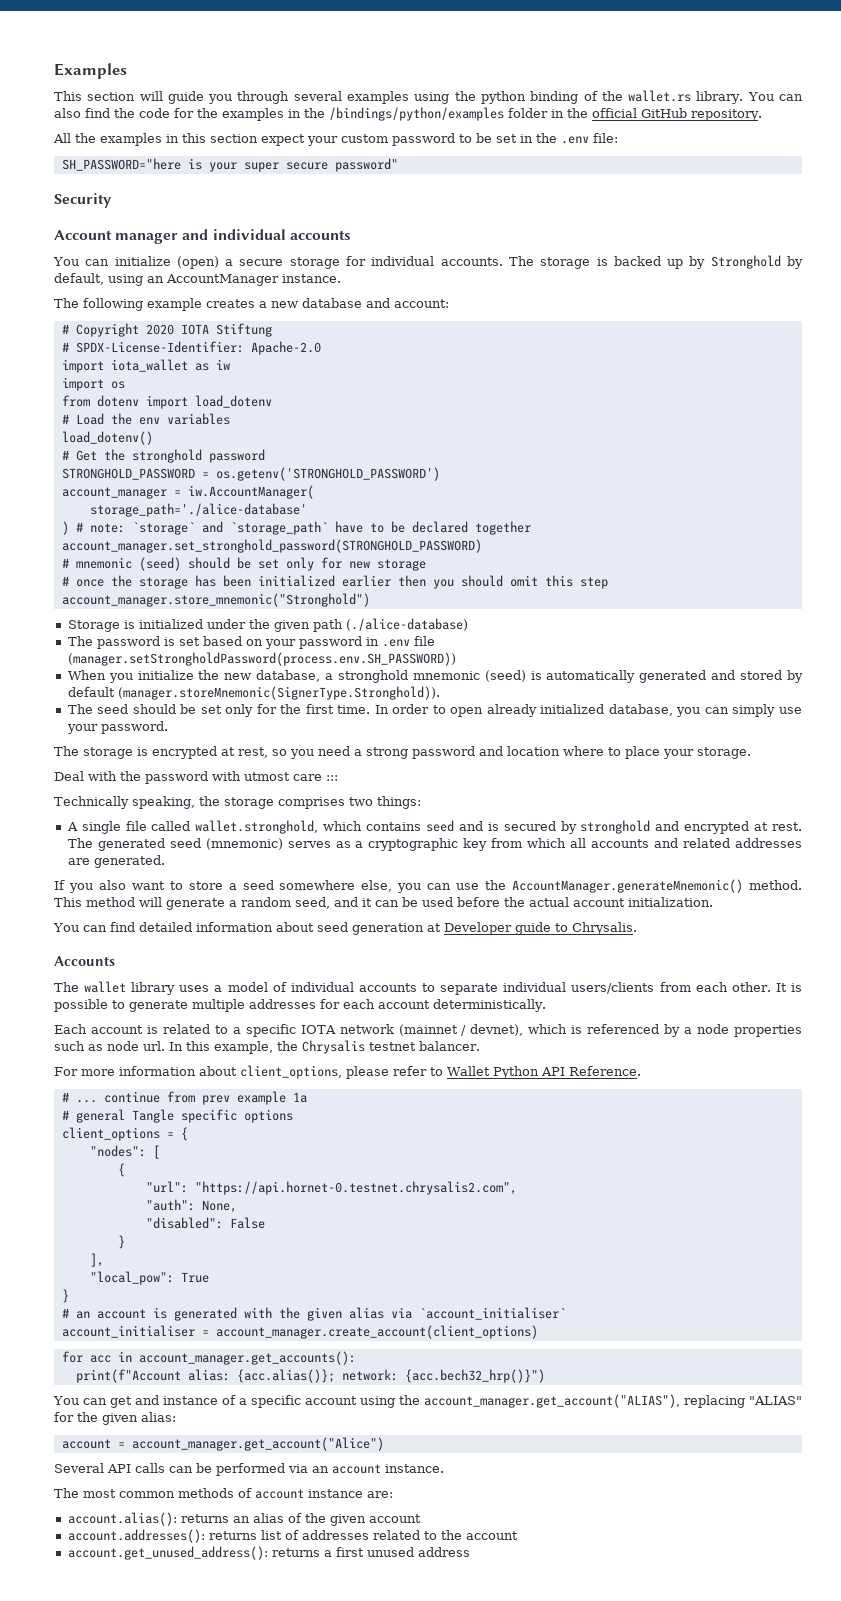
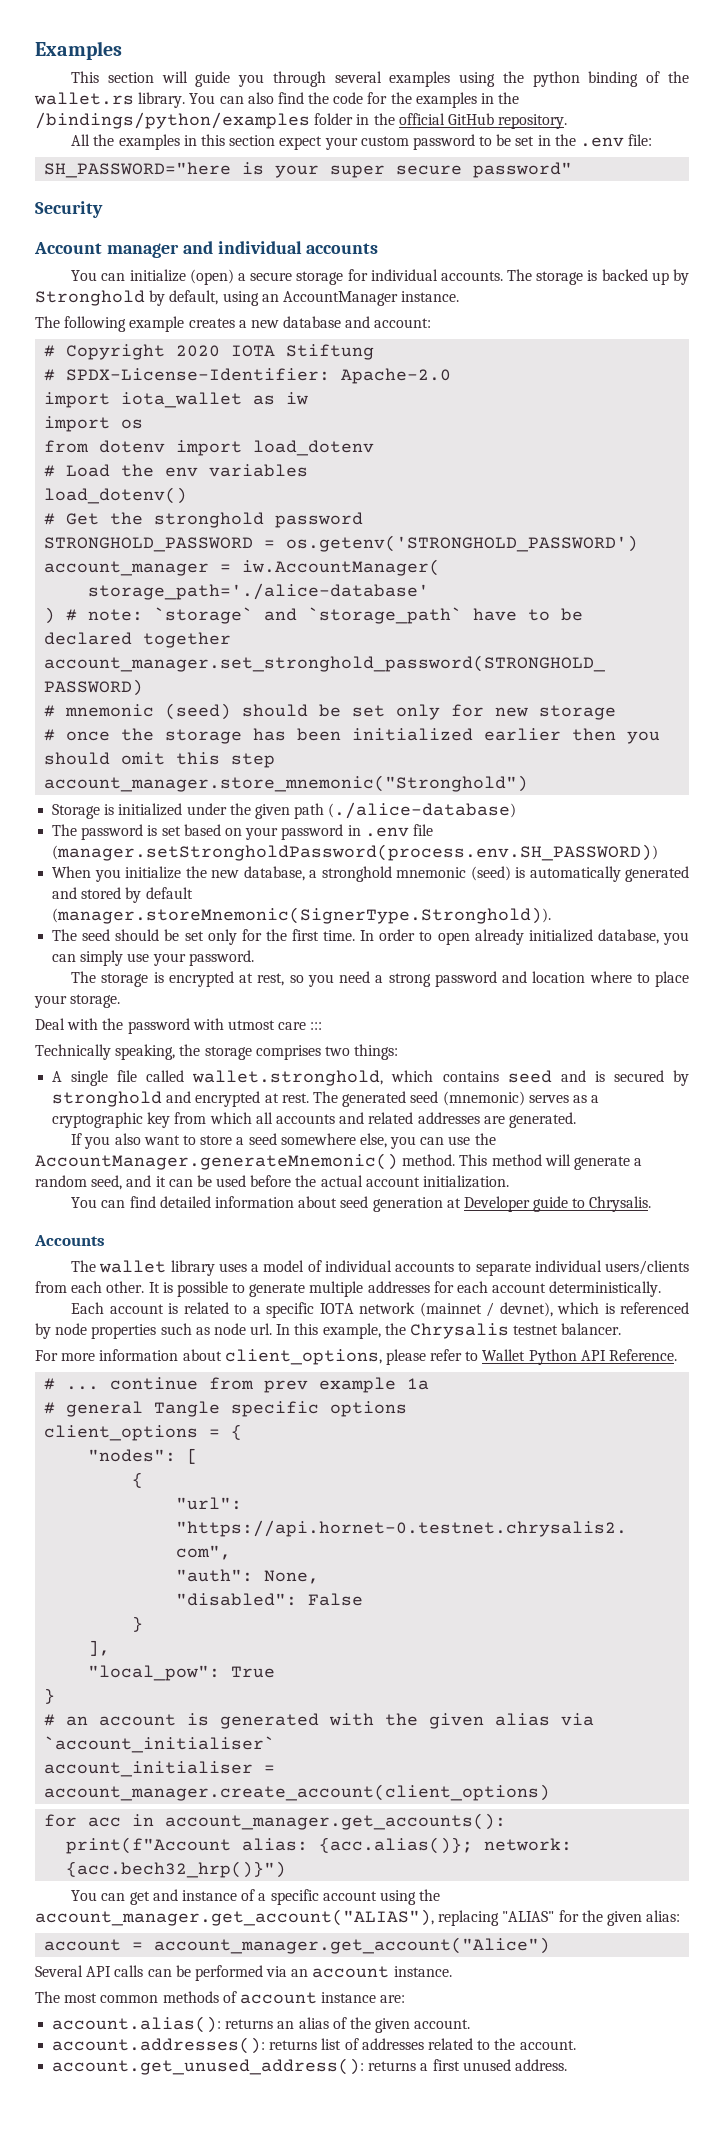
[684,1027,693,1034] a -> (51, 1331) none
[368,1514,421,1523] account -> [414,2019,471,2029] account.
[465,1531,518,1540] account -> [519,2040,576,2050] account.
[417,1547,470,1557] address -> [514,2059,567,2071] address.

